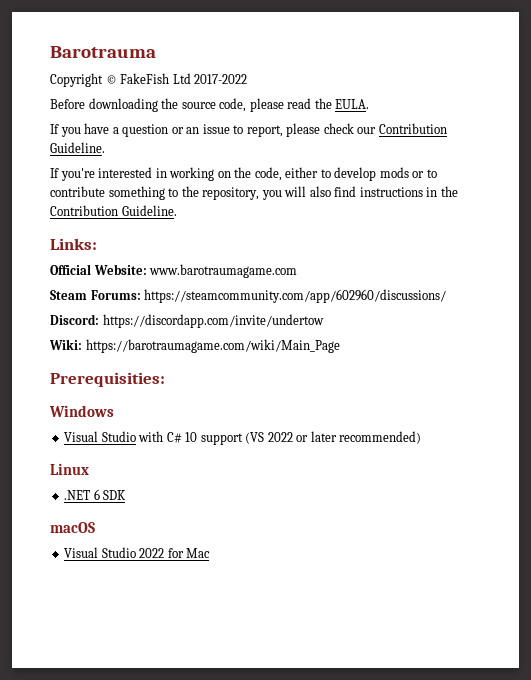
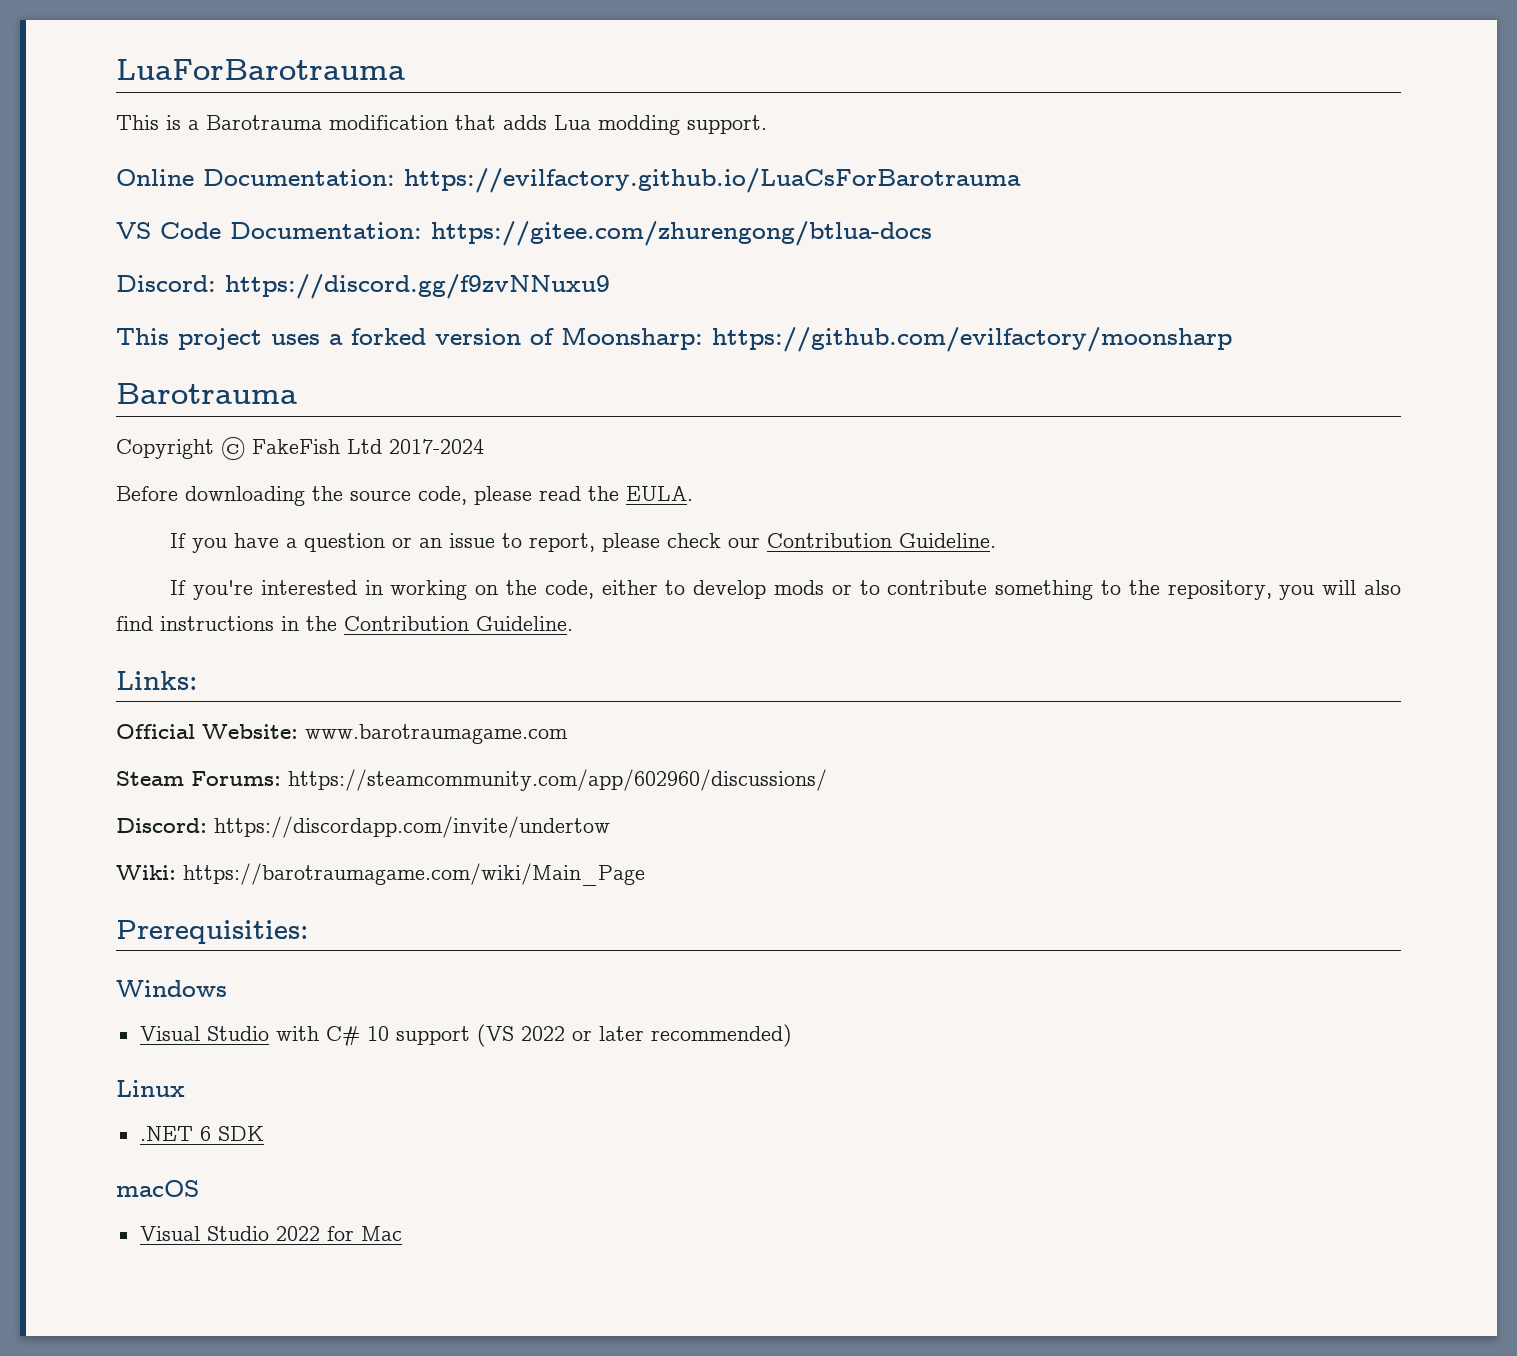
(50, 52) none -> [116,59,405,80] [116,115,767,135] [116,168,1021,193] [116,221,932,246] [116,274,610,299] [116,327,1232,352] LuaForBarotrauma // This is a Barotrauma modification that adds Lua modding support. // Online Documentation: https://evilfactory.github.io/LuaCsForBarotrauma // VS Code Documentation: https://gitee.com/zhurengong/btlua-docs // Discord: https://discord.gg/f9zvNNuxu9 // This project uses a forked version of Moonsharp: https://github.com/evilfactory/moonsharp //
[194,74,248,84] 2017-2022 -> [389,439,484,454] 2017-2024

